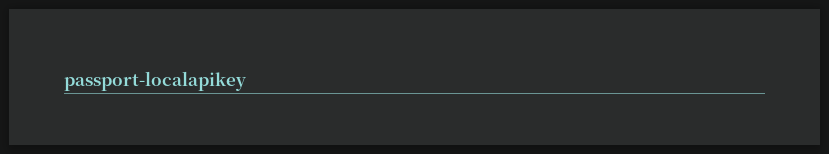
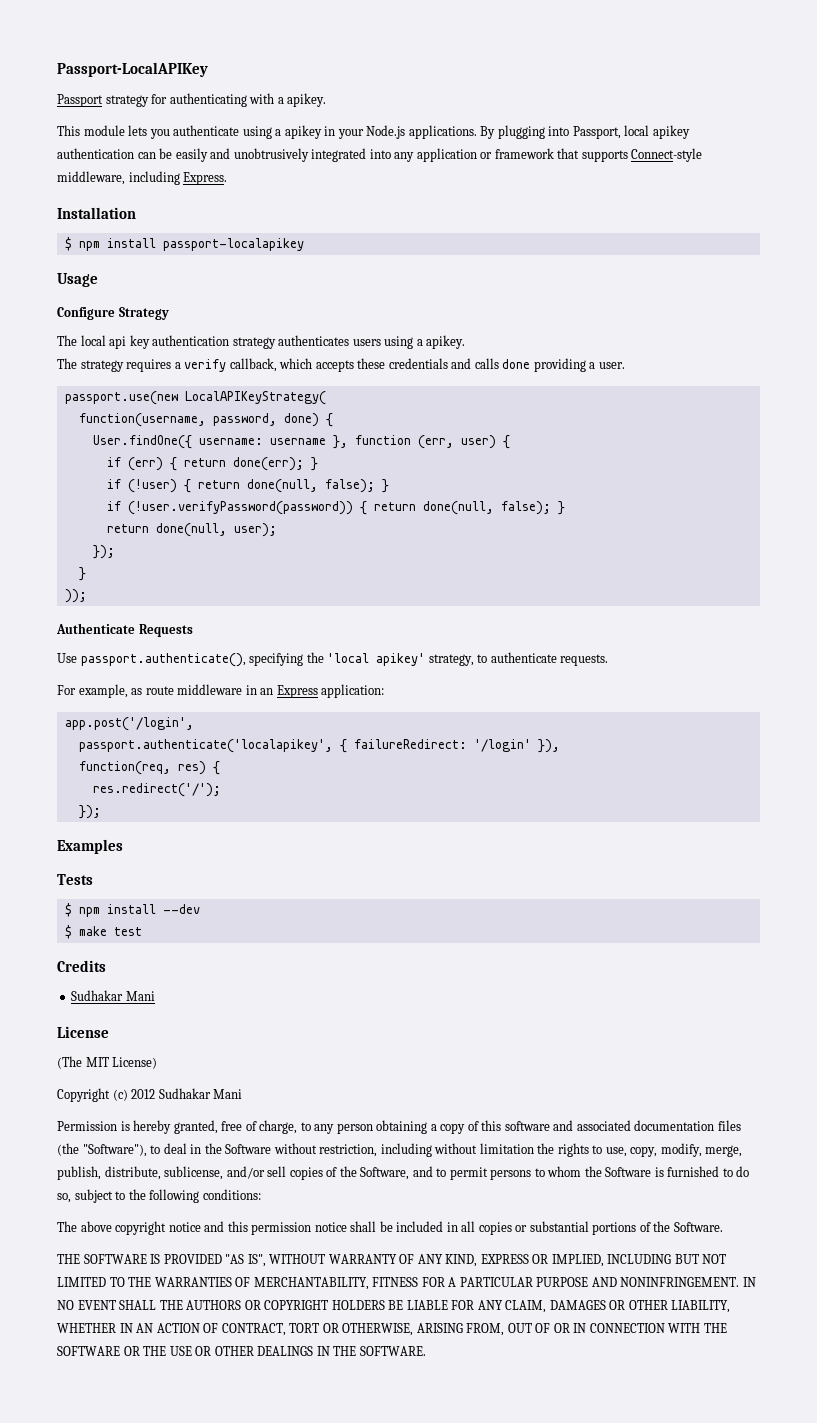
[64,71,246,91] passport-localapikey -> [57,62,208,77] [57,93,327,107] [57,125,690,139] [57,148,703,162] [57,171,228,185] [57,207,136,219] [64,237,304,251] [57,273,98,287] [57,307,169,320] [57,335,466,349] [57,358,625,372] [64,391,326,405] [78,413,333,427] [92,435,510,449] [106,457,318,471] [106,479,389,493] [106,501,565,515] [106,523,277,537] [92,545,115,559] [78,567,86,581] [64,589,87,603] [56,623,193,637] [57,652,609,667] [57,684,385,698] [64,717,194,731] [78,739,560,753] [78,761,220,775] [92,783,221,797] [78,805,101,819] [57,839,123,854] [57,874,93,885] [64,903,200,917] [64,925,142,939] [57,960,106,972] [71,990,155,1001] [57,1026,109,1038] [57,1056,158,1069] [57,1088,243,1102] [57,1120,741,1134] [57,1143,743,1157] [57,1166,750,1180] [57,1189,261,1203] [57,1221,723,1235] [57,1254,727,1267] [57,1277,756,1290] [57,1300,731,1313] [57,1323,727,1336] [57,1346,426,1356] Passport-LocalAPIKey // Passport strategy for authenticating with a apikey. // This module lets you authenticate using a apikey in your Node.js applications. By plugging into Passport, local apikey authentication can be easily and unobtrusively integrated into any application or framework that supports Connect-style middleware, including Express. // Installation // $ npm install passport-localapikey // Usage // Configure Strategy // The local api key authentication strategy authenticates users using a apikey. // The strategy requires a verify callback, which accepts these credentials and calls done providing a user. // passport.use(new LocalAPIKeyStrategy( // function(username, password, done) { // User.findOne({ username: username }, function (err, user) { // if (err) { return done(err); } // if (!user) { return done(null, false); } // if (!user.verifyPassword(password)) { return done(null, false); } // return done(null, user); // }); // } // )); // Authenticate Requests // Use passport.authenticate(), specifying the 'local apikey' strategy, to authenticate requests. // For example, as route middleware in an Express application: // app.post('/login', // passport.authenticate('localapikey', { failureRedirect: '/login' }), // function(req, res) { // res.redirect('/'); // }); // Examples // Tests // $ npm install --dev // $ make test // Credits // Sudhakar Mani // License // (The MIT License) // Copyright (c) 2012 Sudhakar Mani // Permission is hereby granted, free of charge, to any person obtaining a copy of this software and associated documentation files (the "Software"), to deal in the Software without restriction, including without limitation the rights to use, copy, modify, merge, publish, distribute, sublicense, and/or sell copies of the Software, and to permit persons to whom the Software is furnished to do so, subject to the following conditions: // The above copyright notice and this permission notice shall be included in all copies or substantial portions of the Software. // THE SOFTWARE IS PROVIDED "AS IS", WITHOUT WARRANTY OF ANY KIND, EXPRESS OR IMPLIED, INCLUDING BUT NOT LIMITED TO THE WARRANTIES OF MERCHANTABILITY, FITNESS FOR A PARTICULAR PURPOSE AND NONINFRINGEMENT. IN NO EVENT SHALL THE AUTHORS OR COPYRIGHT HOLDERS BE LIABLE FOR ANY CLAIM, DAMAGES OR OTHER LIABILITY, WHETHER IN AN ACTION OF CONTRACT, TORT OR OTHERWISE, ARISING FROM, OUT OF OR IN CONNECTION WITH THE SOFTWARE OR THE USE OR OTHER DEALINGS IN THE SOFTWARE.

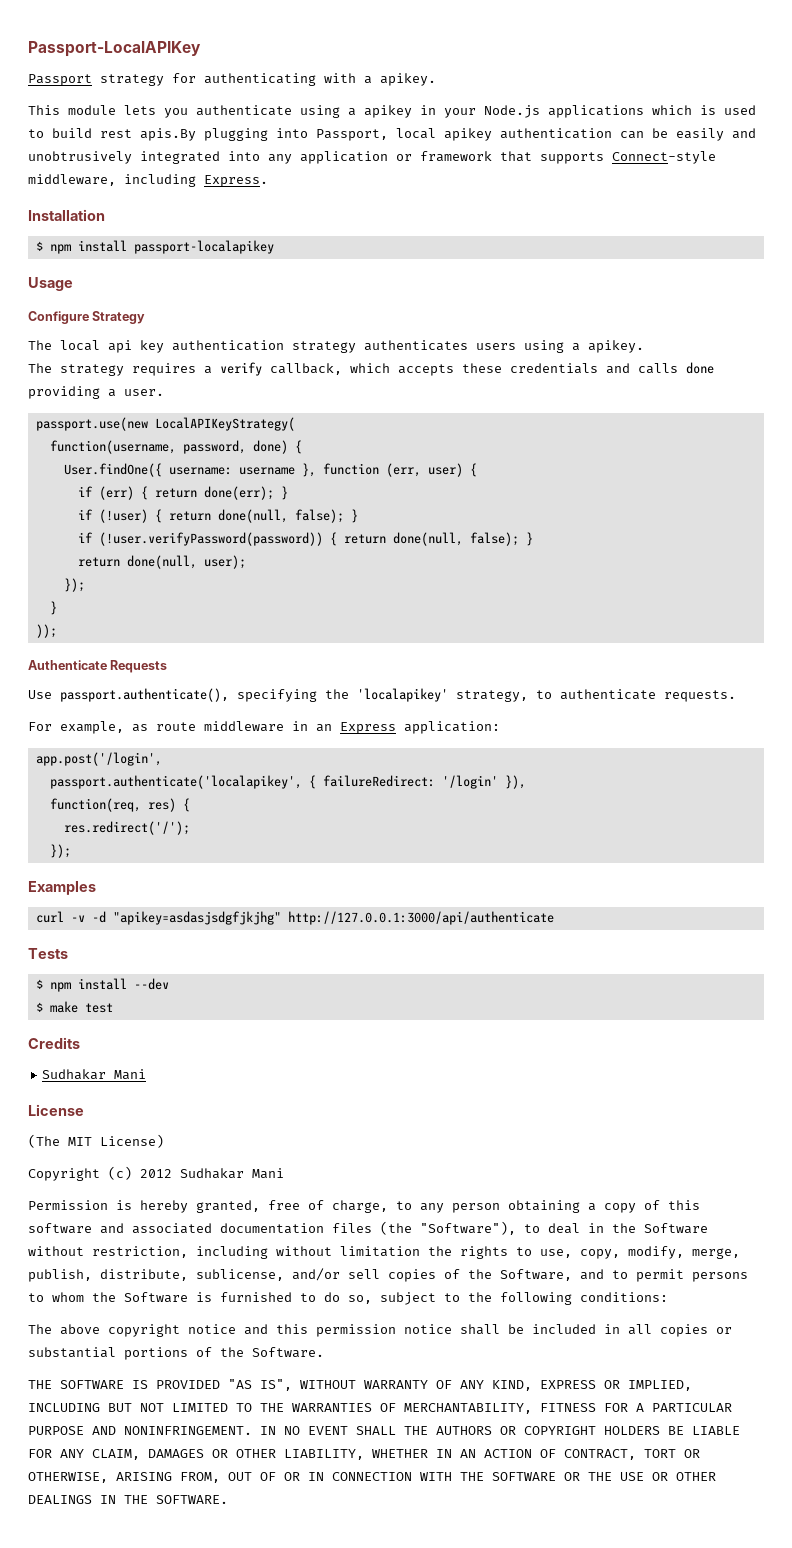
[408,125,496,139] applications. By -> [548,105,756,118] [28,128,196,141] applications which is used to build rest apis.By
[327,653,426,666] 'local apikey' -> [357,688,448,702] 'localapikey'
(123, 846) none -> [35,911,554,925] // curl -v -d "apikey=asdasjsdgfjkjhg" http://127.0.0.1:3000/api/authenticate

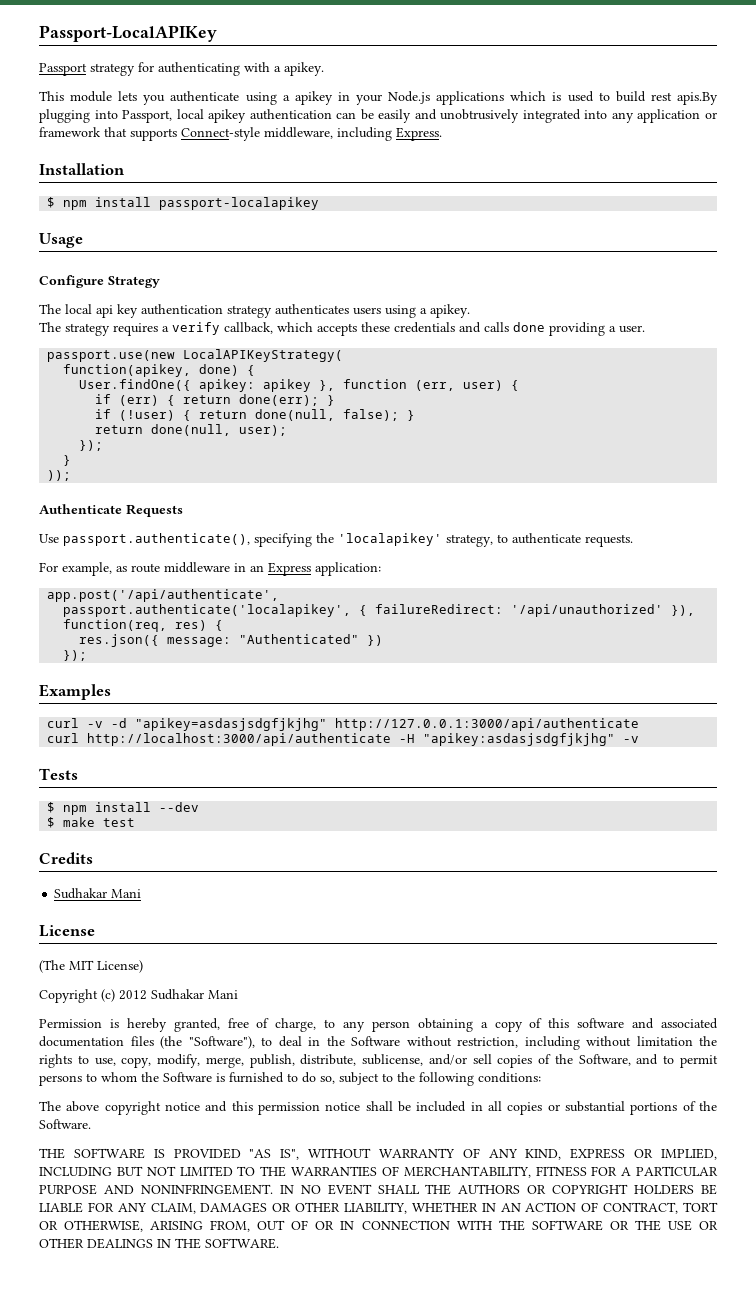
[49,440,246,454] function(username, password, -> [63,364,192,377] function(apikey,
[168,467,295,475] username: username -> [199,379,312,392] apikey: apikey
[77,532,533,546] // if (!user.verifyPassword(password)) { return done(null, false); } -> (416, 415) none
[35,752,162,766] app.post('/login', -> [47,589,280,602] app.post('/api/authenticate',
[441,775,498,789] '/login' -> [511,604,664,617] '/api/unauthorized'
[63,821,190,835] res.redirect('/'); -> [79,634,384,647] res.json({ message: "Authenticated" })
(554, 918) none -> [47,733,640,746] // curl http://localhost:3000/api/authenticate -H "apikey:asdasjsdgfjkjhg" -v

